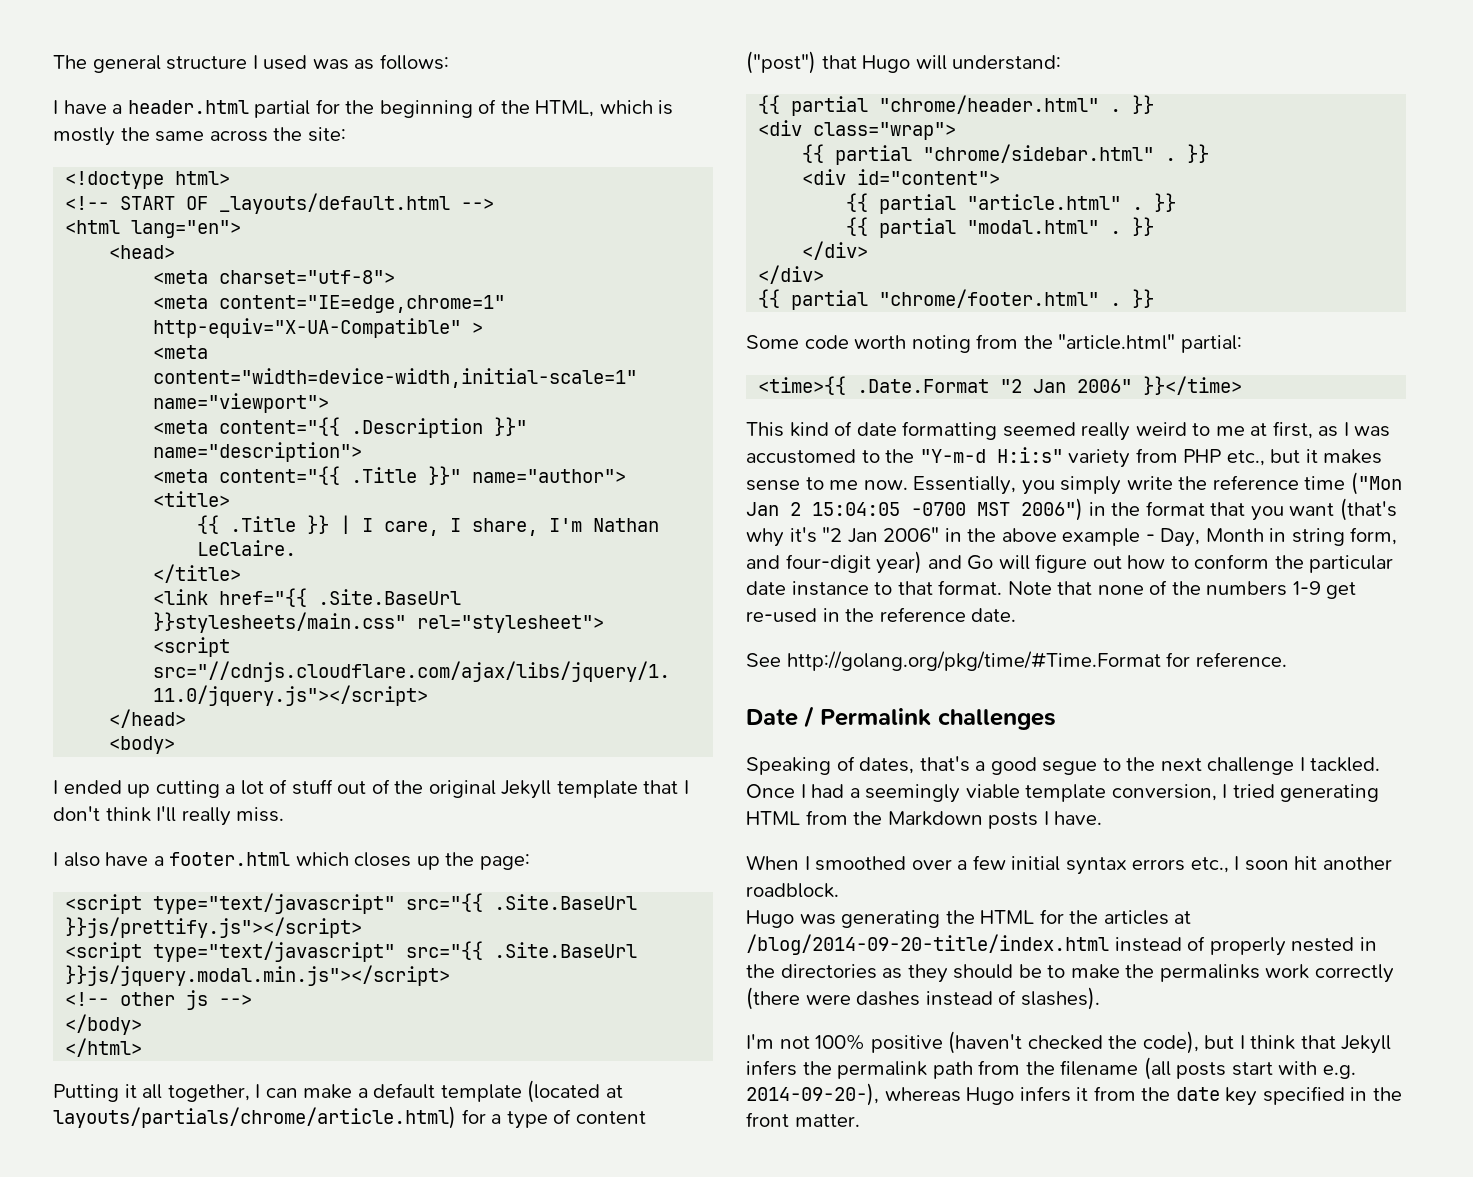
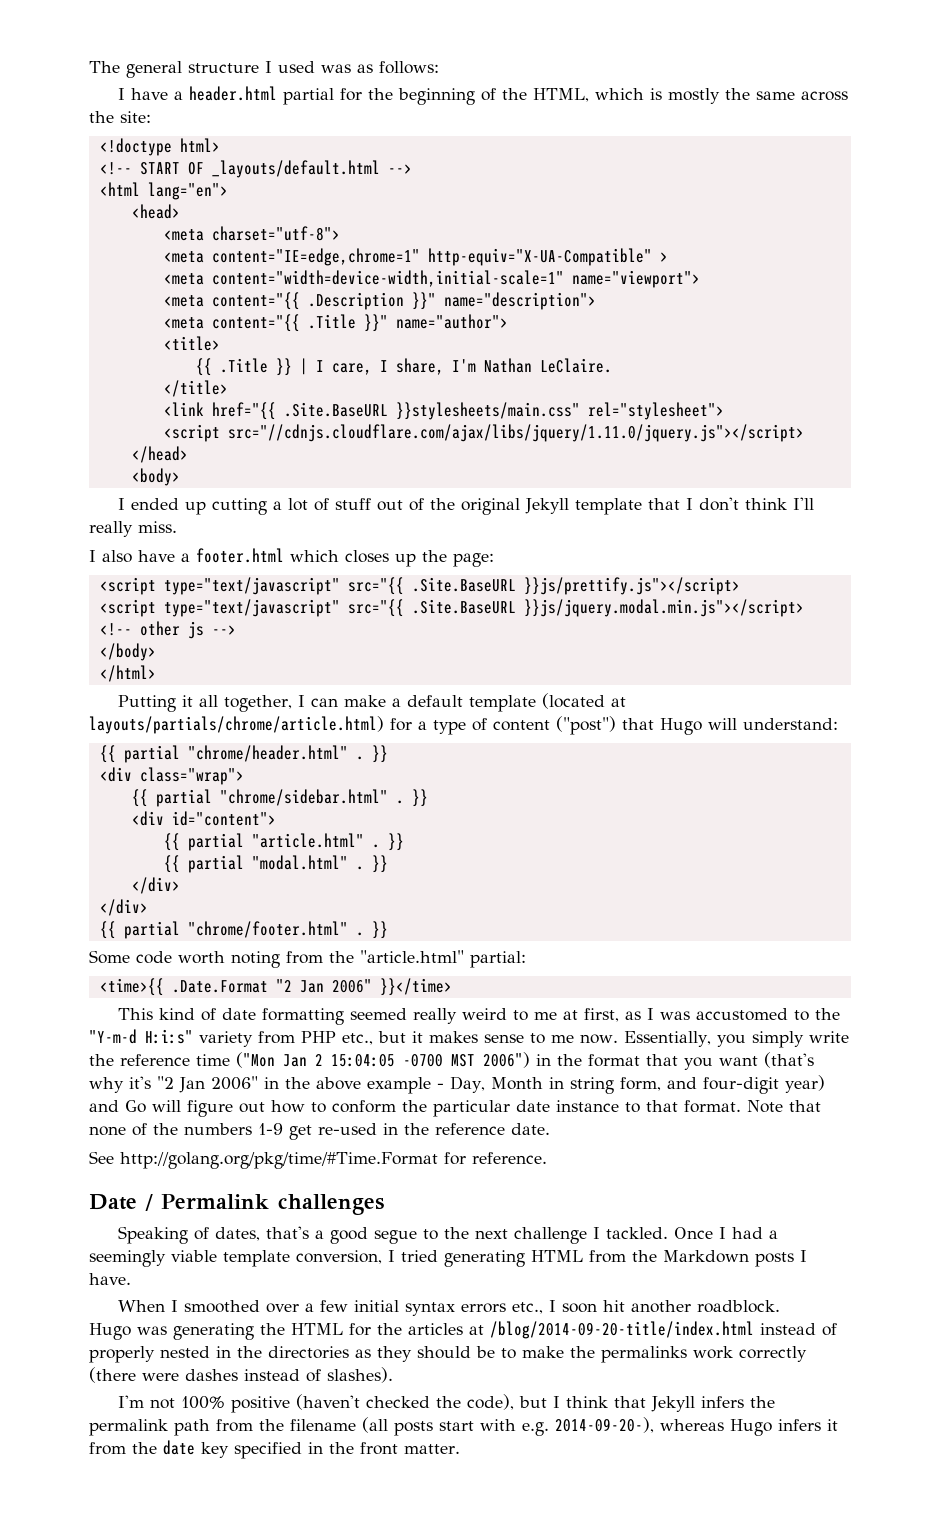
[318,589,462,605] .Site.BaseUrl -> [283,402,388,417] .Site.BaseURL
[494,894,638,910] .Site.BaseUrl -> [411,577,516,592] .Site.BaseURL
[494,942,638,958] .Site.BaseUrl -> [411,599,516,614] .Site.BaseURL

